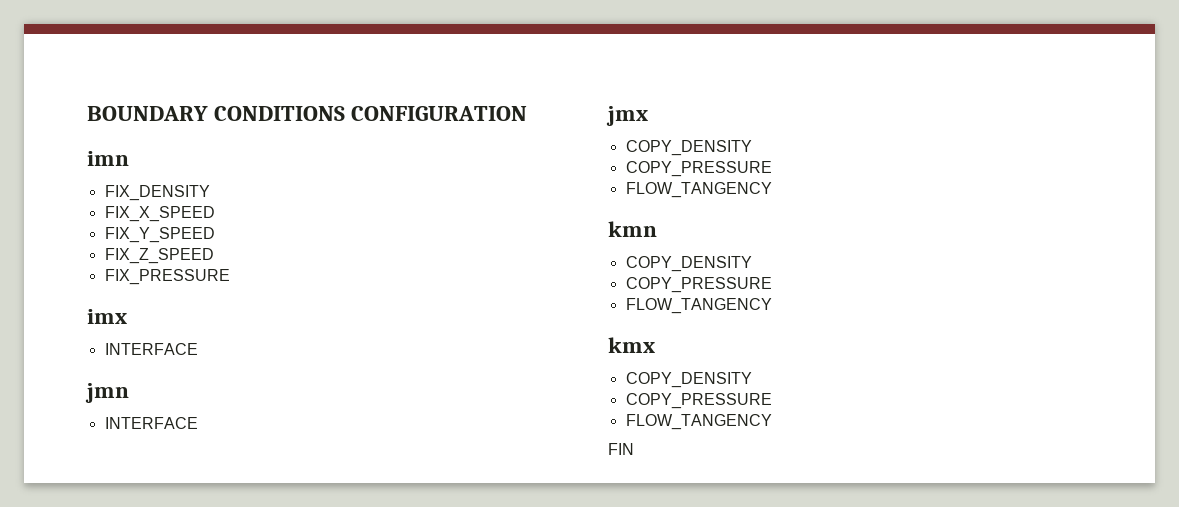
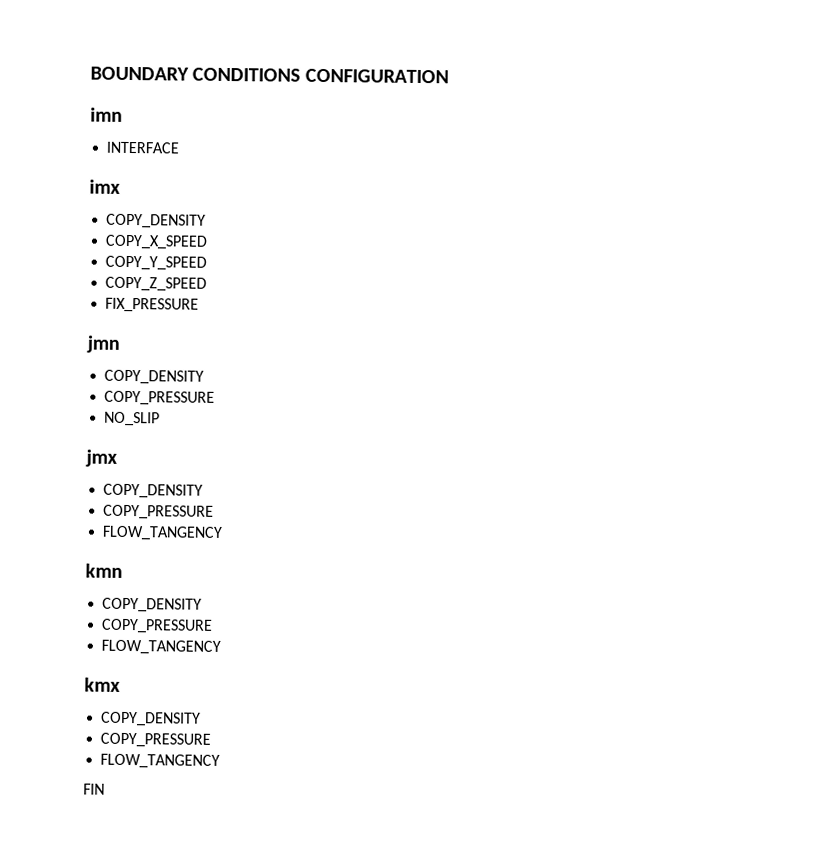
[104,185,210,201] [104,206,215,222] [104,227,215,243] [104,248,214,264] FIX_DENSITY // FIX_X_SPEED // FIX_Y_SPEED // FIX_Z_SPEED -> [106,141,180,154] [89,179,121,194] [106,213,207,229] [105,234,209,250] [105,255,208,271] [105,276,208,292] INTERFACE // imx // COPY_DENSITY // COPY_X_SPEED // COPY_Y_SPEED // COPY_Z_SPEED
[87,309,127,324] [104,343,198,355] // imx // INTERFACE -> (200, 305) none
[104,417,198,429] INTERFACE -> [104,369,205,385] [104,390,216,406] [104,411,161,427] COPY_DENSITY // COPY_PRESSURE // NO_SLIP

